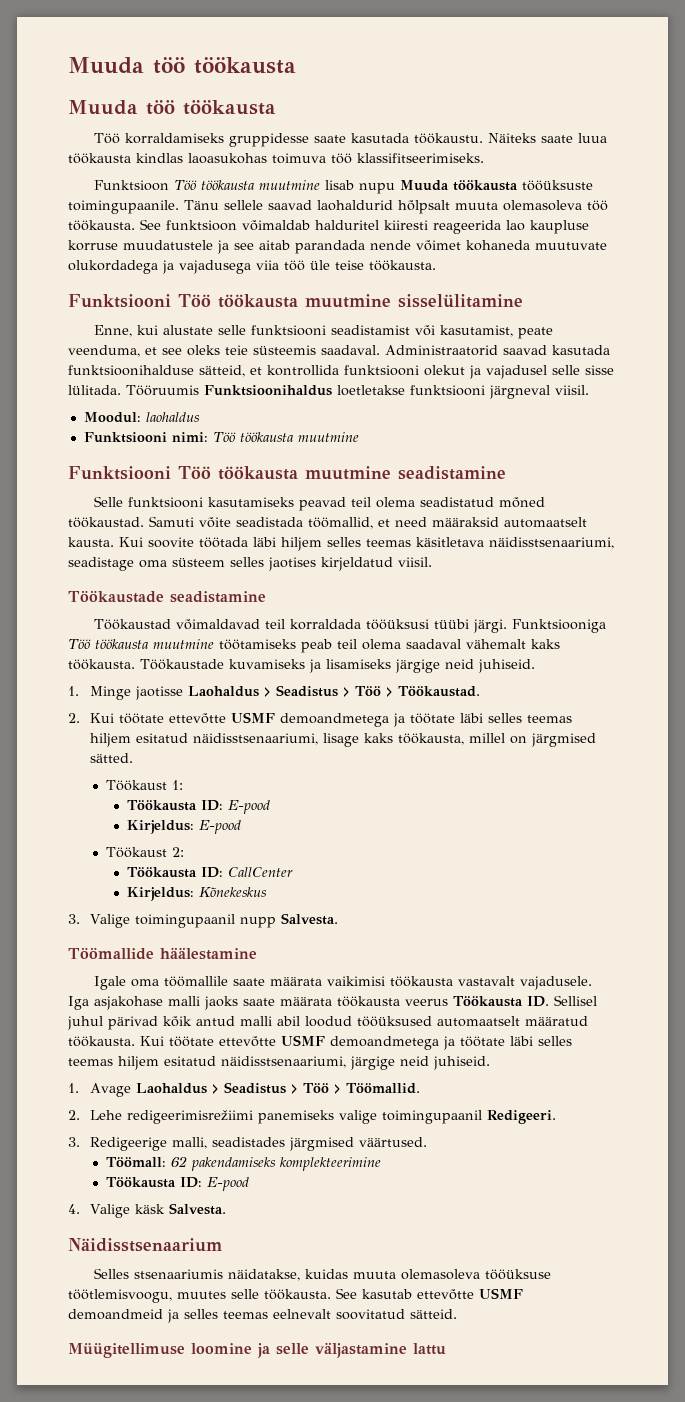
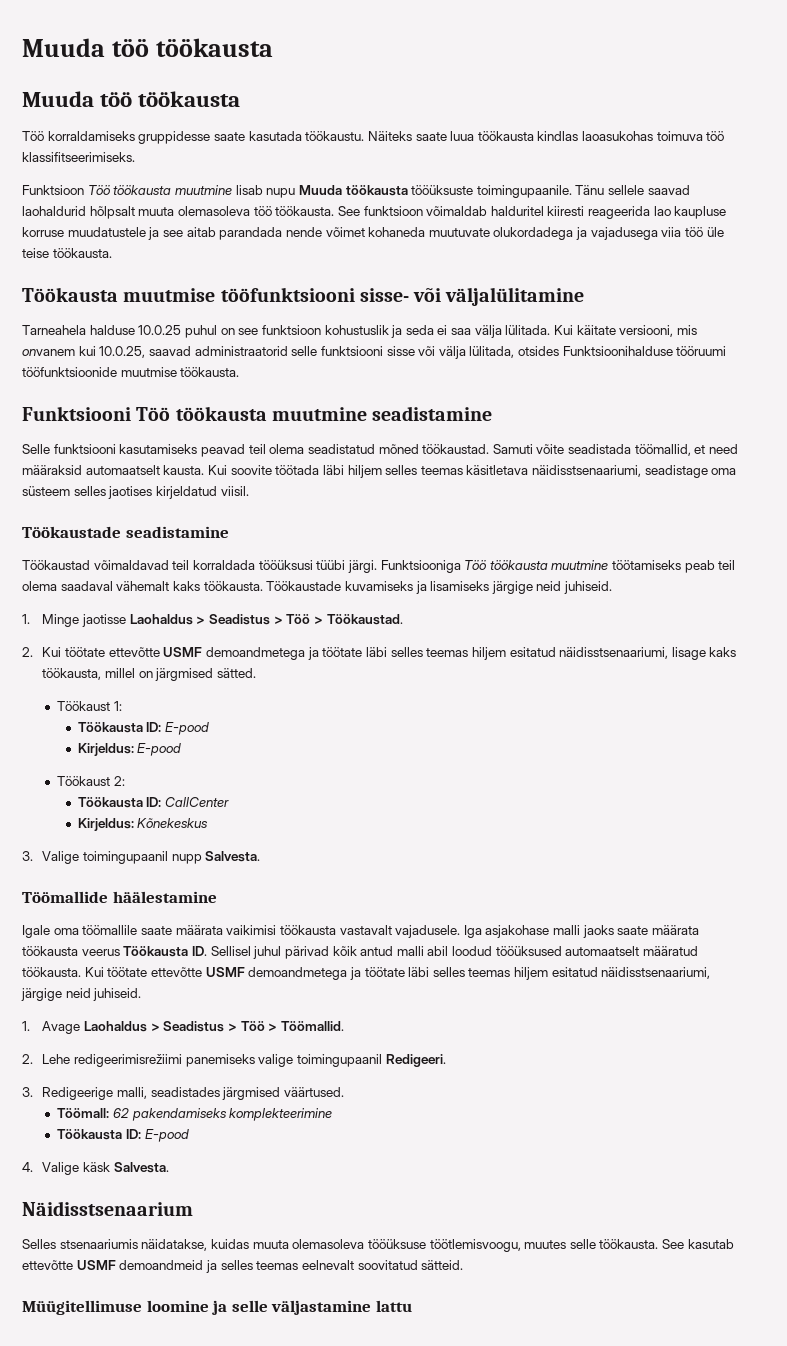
[68,294,523,308] [93,325,553,339] [68,345,610,357] [68,365,614,379] [68,385,589,399] [83,412,200,423] [83,432,359,443] Funktsiooni Töö töökausta muutmine sisselülitamine // Enne, kui alustate selle funktsiooni seadistamist või kasutamist, peate veenduma, et see oleks teie süsteemis saadaval. Administraatorid saavad kasutada funktsioonihalduse sätteid, et kontrollida funktsiooni olekut ja vajadusel selle sisse lülitada. Tööruumis Funktsioonihaldus loetletakse funktsiooni järgneval viisil. // Moodul: laohaldus // Funktsiooni nimi: Töö töökausta muutmine -> [22,287,585,306] [22,325,697,338] [22,346,727,359] [22,367,240,377] Töökausta muutmise tööfunktsiooni sisse- või väljalülitamine // Tarneahela halduse 10.0.25 puhul on see funktsioon kohustuslik ja seda ei saa välja lülitada. Kui käitate versiooni, mis onvanem kui 10.0.25, saavad administraatorid selle funktsiooni sisse või välja lülitada, otsides Funktsioonihalduse tööruumi tööfunktsioonide muutmise töökausta.

